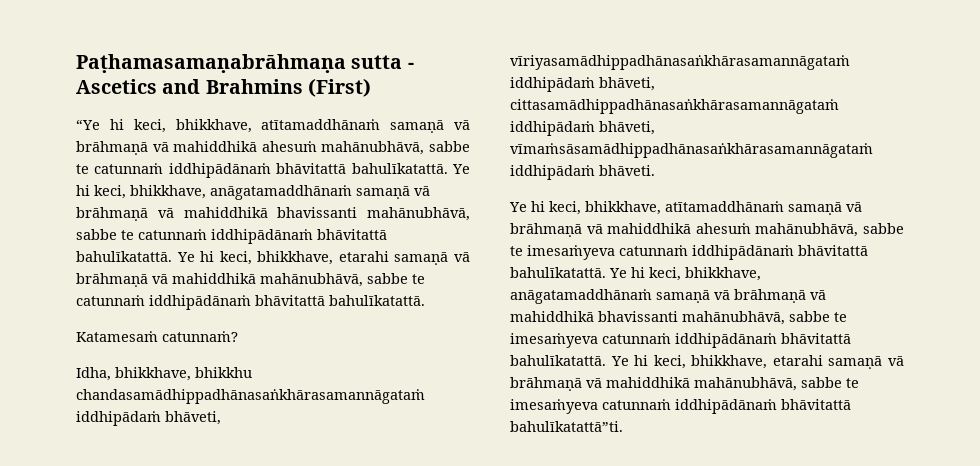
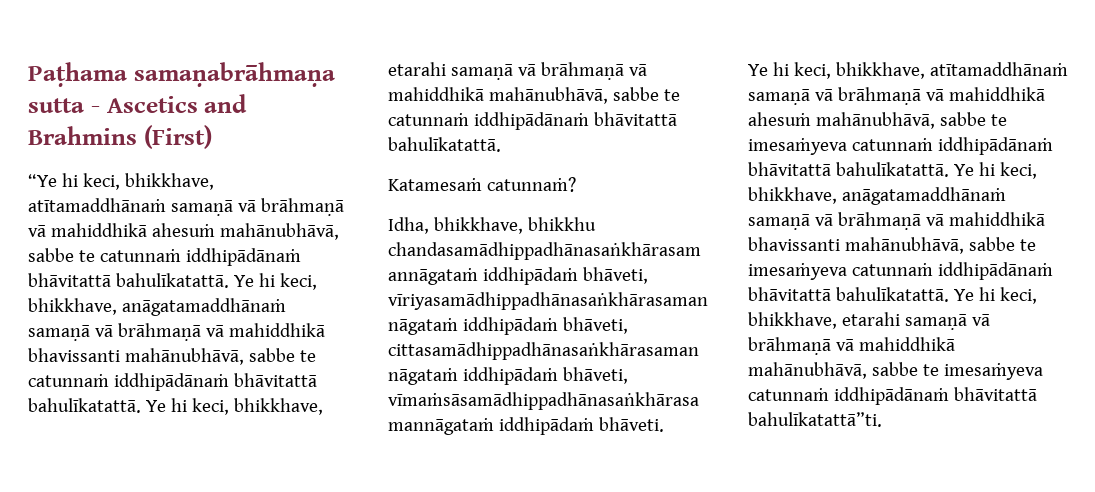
[76,54,346,73] Paṭhamasamaṇabrāhmaṇa -> [28,62,335,87] Paṭhama samaṇabrāhmaṇa

